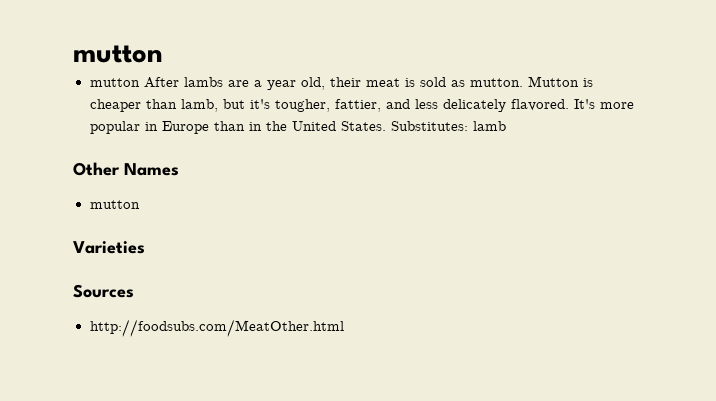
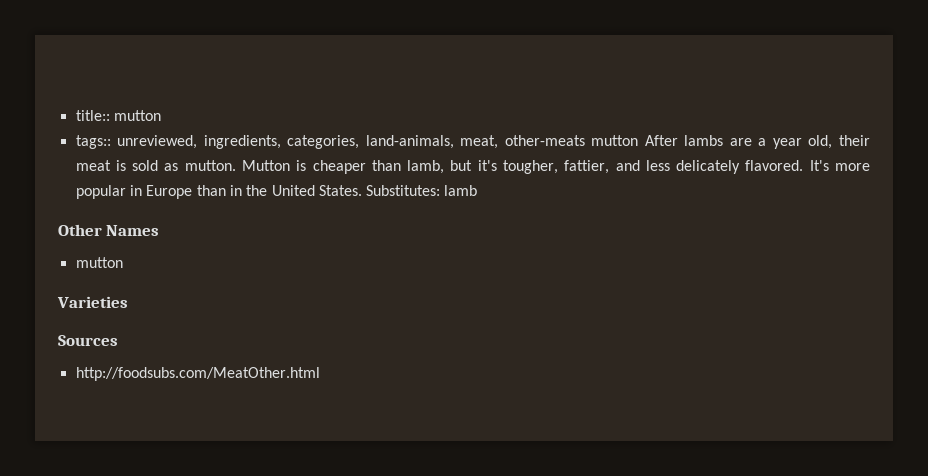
[73,45,163,63] mutton // -> [75,110,161,121] [75,135,585,149] title:: mutton // tags:: unreviewed, ingredients, categories, land-animals, meat, other-meats

